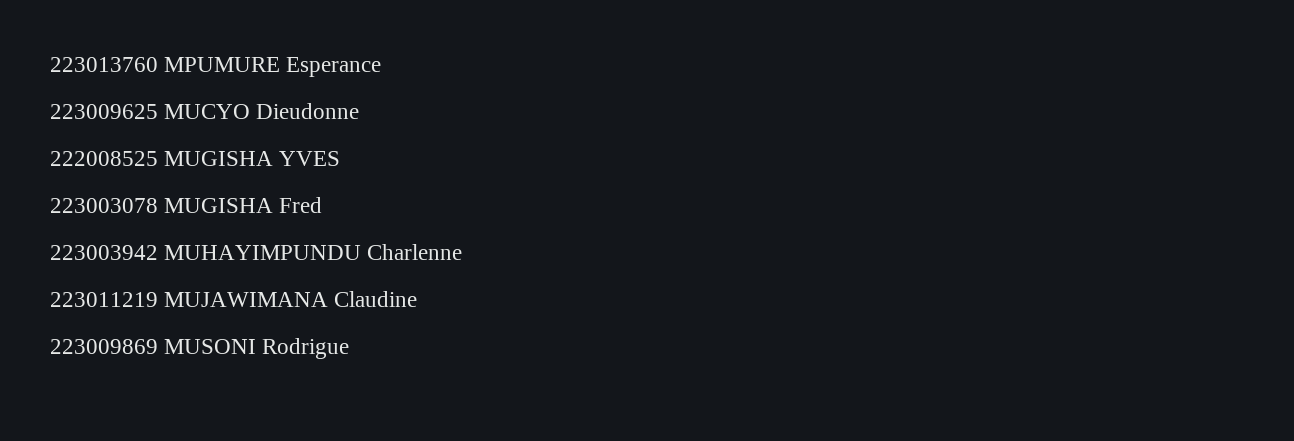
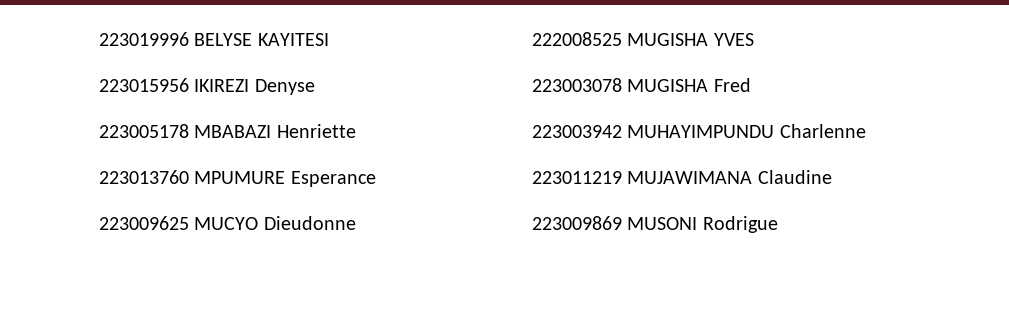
(50, 64) none -> [99,32,329,46] [99,78,315,95] [99,124,356,138] 223019996 BELYSE KAYITESI // 223015956 IKIREZI Denyse // 223005178 MBABAZI Henriette //

